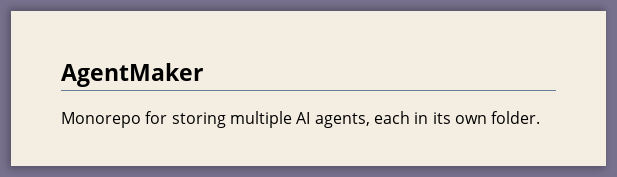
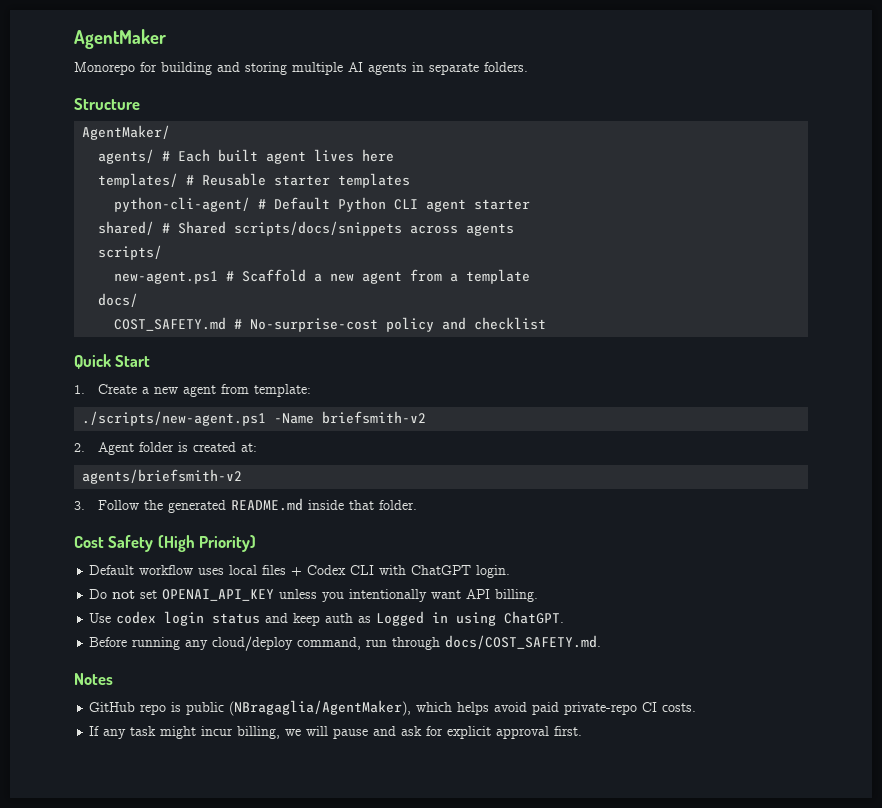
(168, 117) none -> [161,62,240,75] building and
[314,111,541,128] agents, each in its own folder. -> [368,62,528,75] [74,98,140,110] [82,125,171,140] [98,149,395,164] [98,173,411,188] [114,197,531,212] [98,221,515,236] [98,245,163,260] [114,269,531,284] [98,293,139,307] [114,317,547,332] [74,354,151,369] [74,384,312,397] [82,411,427,426] [74,442,258,455] [82,469,243,484] [74,498,418,513] [74,535,257,552] [89,565,511,578] [89,589,539,602] [89,611,565,626] [89,635,602,651] [74,673,113,685] [89,700,697,716] [89,726,583,739] agents in separate folders. // Structure // AgentMaker/ // agents/ # Each built agent lives here // templates/ # Reusable starter templates // python-cli-agent/ # Default Python CLI agent starter // shared/ # Shared scripts/docs/snippets across agents // scripts/ // new-agent.ps1 # Scaffold a new agent from a template // docs/ // COST_SAFETY.md # No-surprise-cost policy and checklist // Quick Start // 1. Create a new agent from template: // ./scripts/new-agent.ps1 -Name briefsmith-v2 // 2. Agent folder is created at: // agents/briefsmith-v2 // 3. Follow the generated README.md inside that folder. // Cost Safety (High Priority) // Default workflow uses local files + Codex CLI with ChatGPT login. // Do not set OPENAI_API_KEY unless you intentionally want API billing. // Use codex login status and keep auth as Logged in using ChatGPT. // Before running any cloud/deploy command, run through docs/COST_SAFETY.md. // Notes // GitHub repo is public (NBragaglia/AgentMaker), which helps avoid paid private-repo CI costs. // If any task might incur billing, we will pause and ask for explicit approval first.

